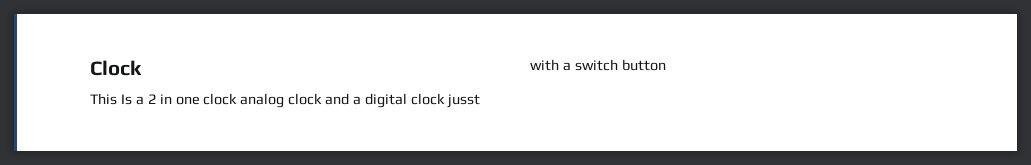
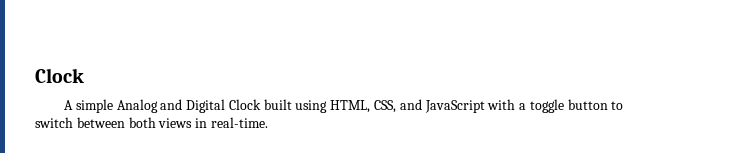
[90,93,480,108] [530,59,666,71] This Is a 2 in one clock analog clock and a digital clock jusst with a switch button -> [64,99,624,113] [35,117,268,128] A simple Analog and Digital Clock built using HTML, CSS, and JavaScript with a toggle button to switch between both views in real-time.

